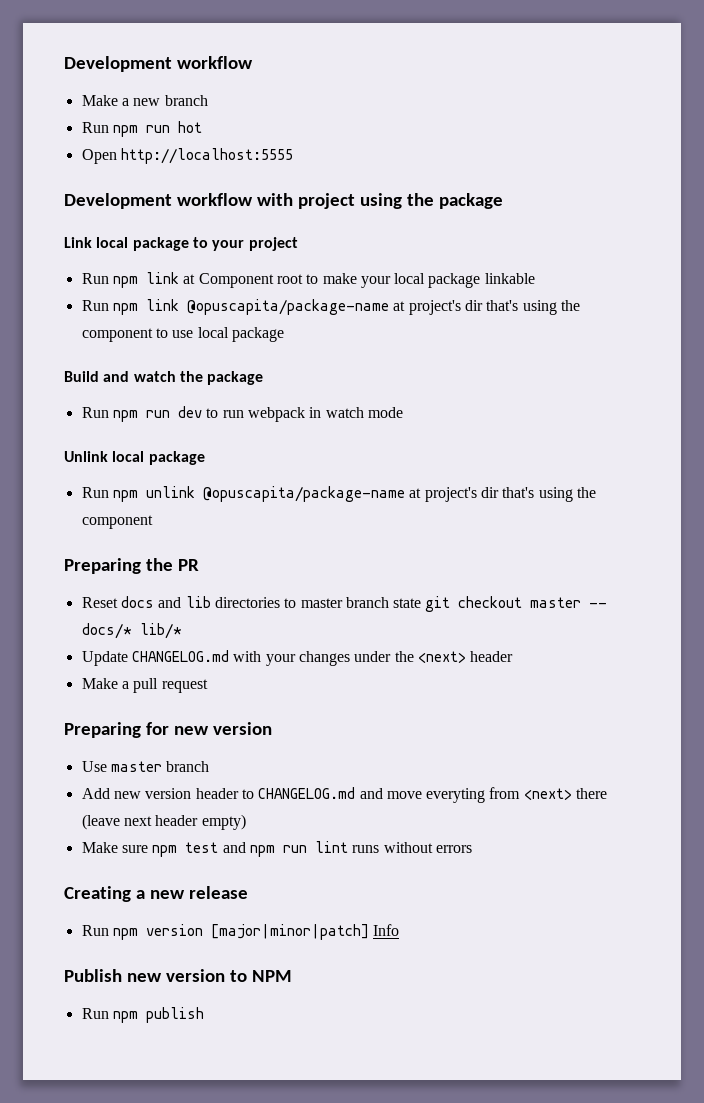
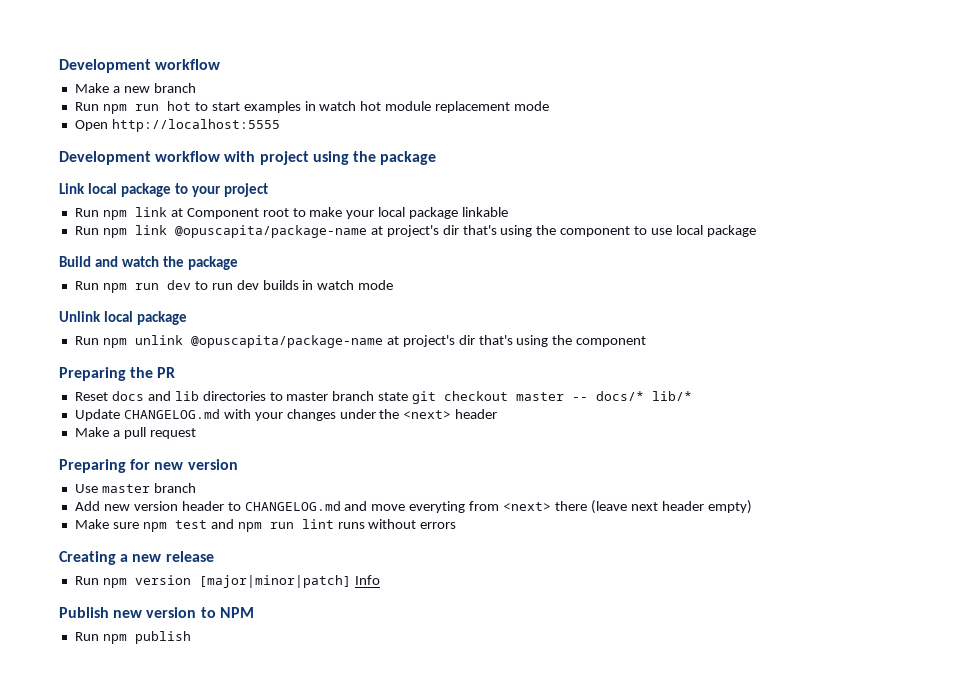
(202, 127) none -> [194,101,550,113] to start examples in watch hot module replacement mode
[247,407,305,422] webpack -> [236,280,299,290] dev builds

